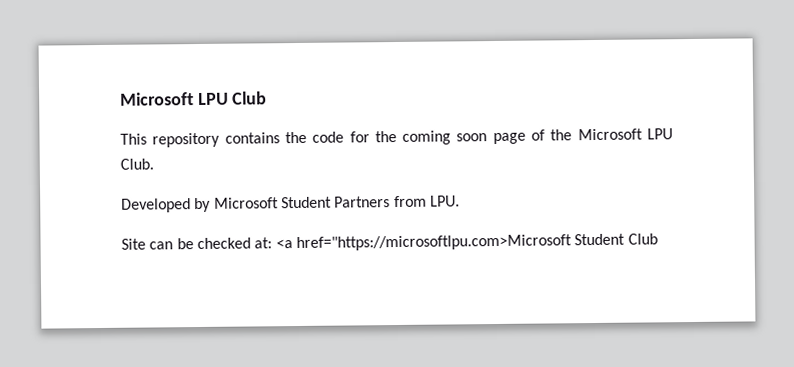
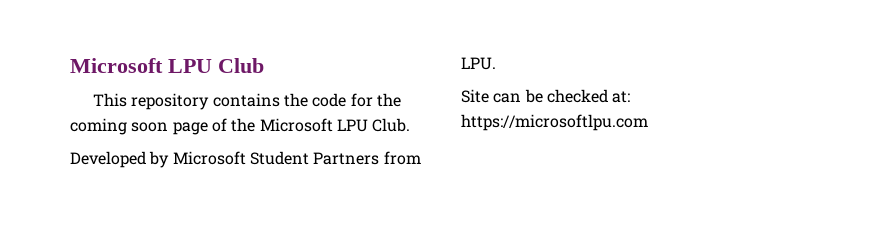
[275,233,658,252] <a href="https://microsoftlpu.com>Microsoft Student Club -> [461,114,648,131] https://microsoftlpu.com

